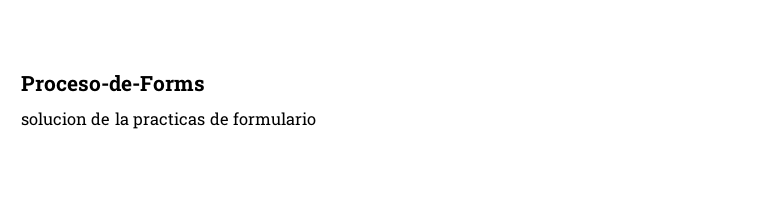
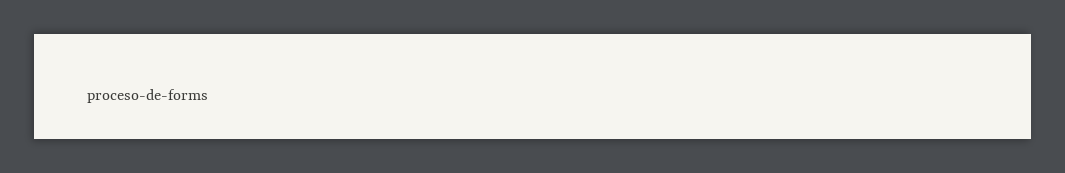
[21,75,205,92] [21,112,317,129] Proceso-de-Forms // solucion de la practicas de formulario -> [87,89,208,103] proceso-de-forms

